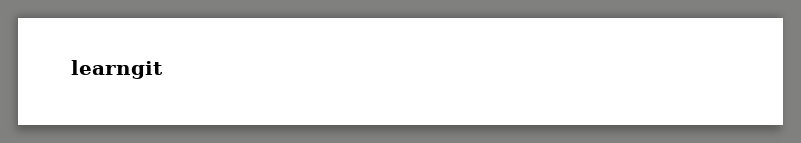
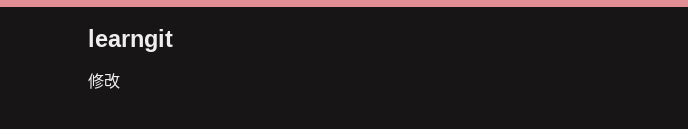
(163, 69) none -> [88,73,120,89] // 修改

